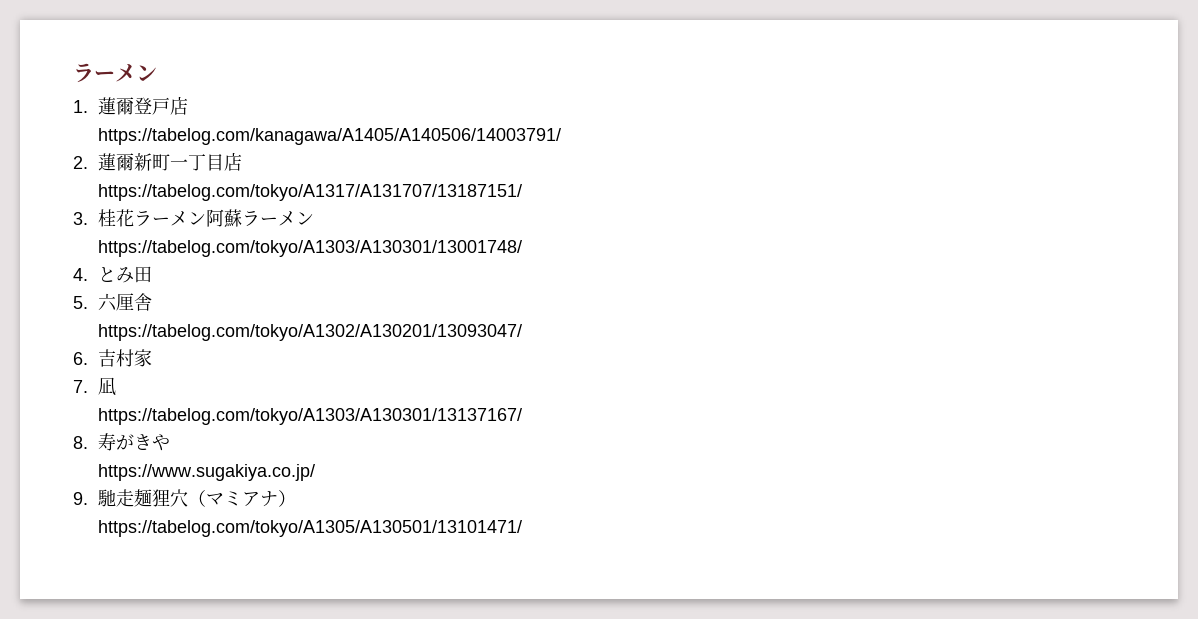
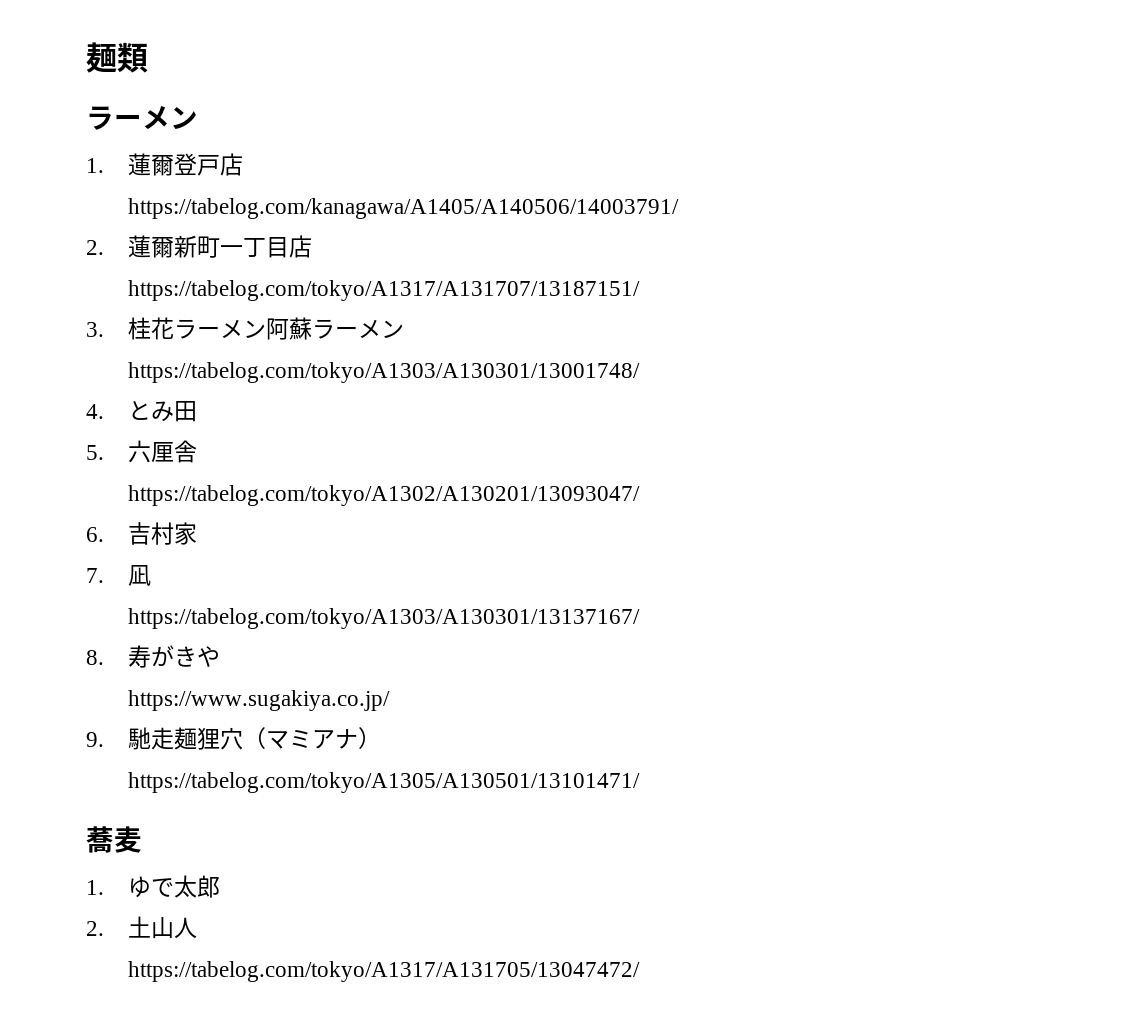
(73, 73) none -> [86,42,148,73] 麺類 //
(523, 528) none -> [86,826,142,853] [86,875,221,898] [86,916,198,939] [128,961,641,982] // 蕎麦 // 1.ゆで太郎 // 2.土山人 // https://tabelog.com/tokyo/A1317/A131705/13047472/

